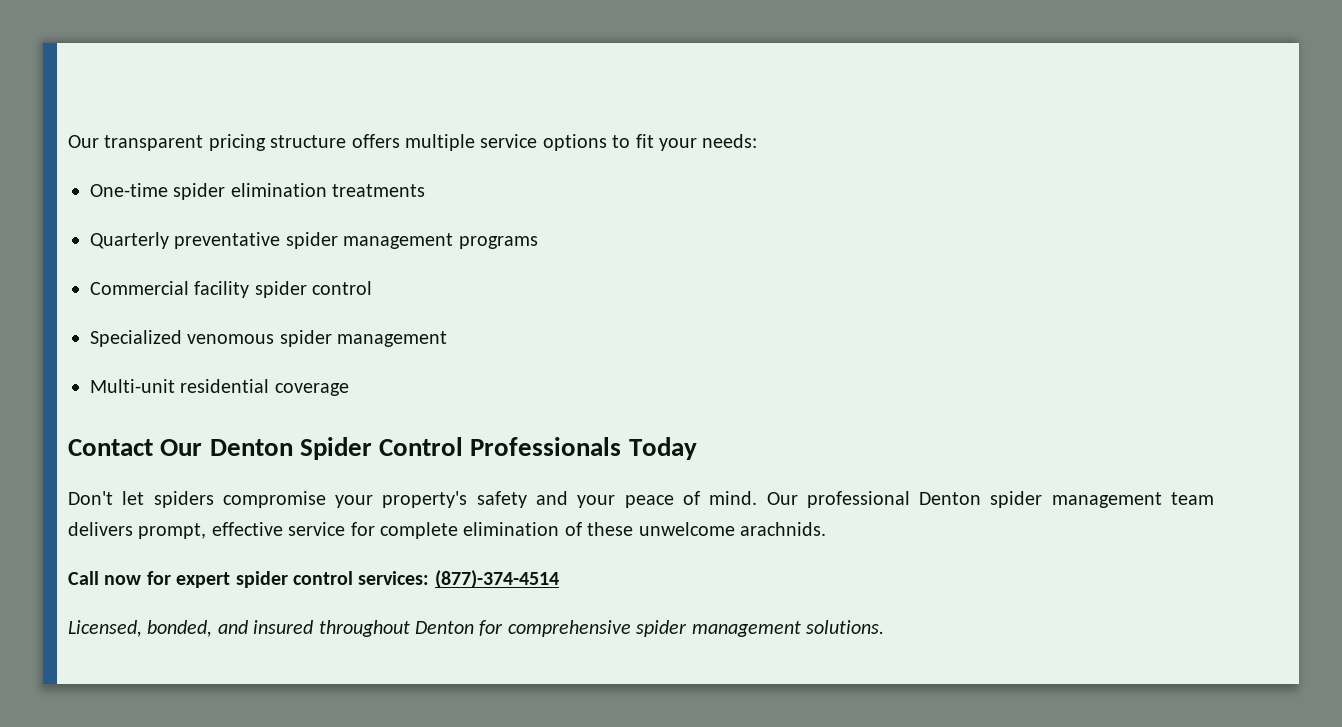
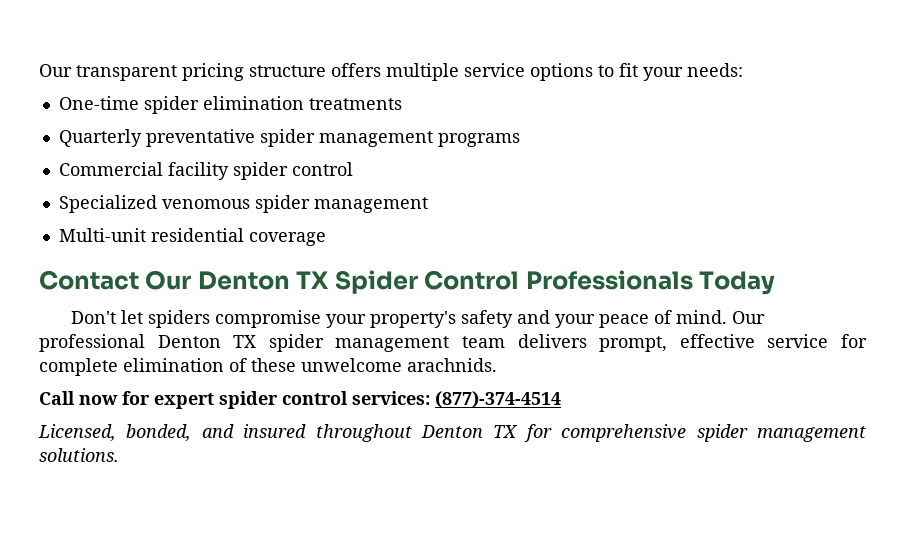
(293, 447) none -> [296,271,330,289] TX
(982, 498) none -> [233,335,257,348] TX
(474, 627) none -> [493,425,518,438] TX

